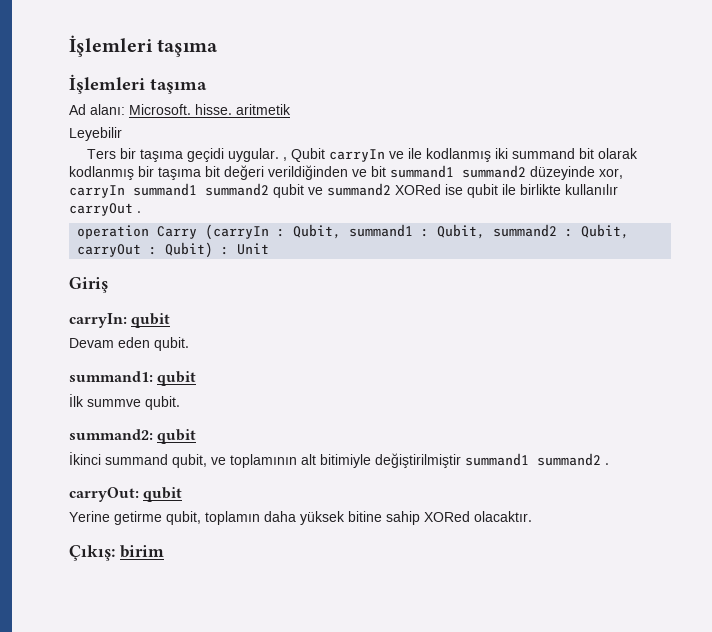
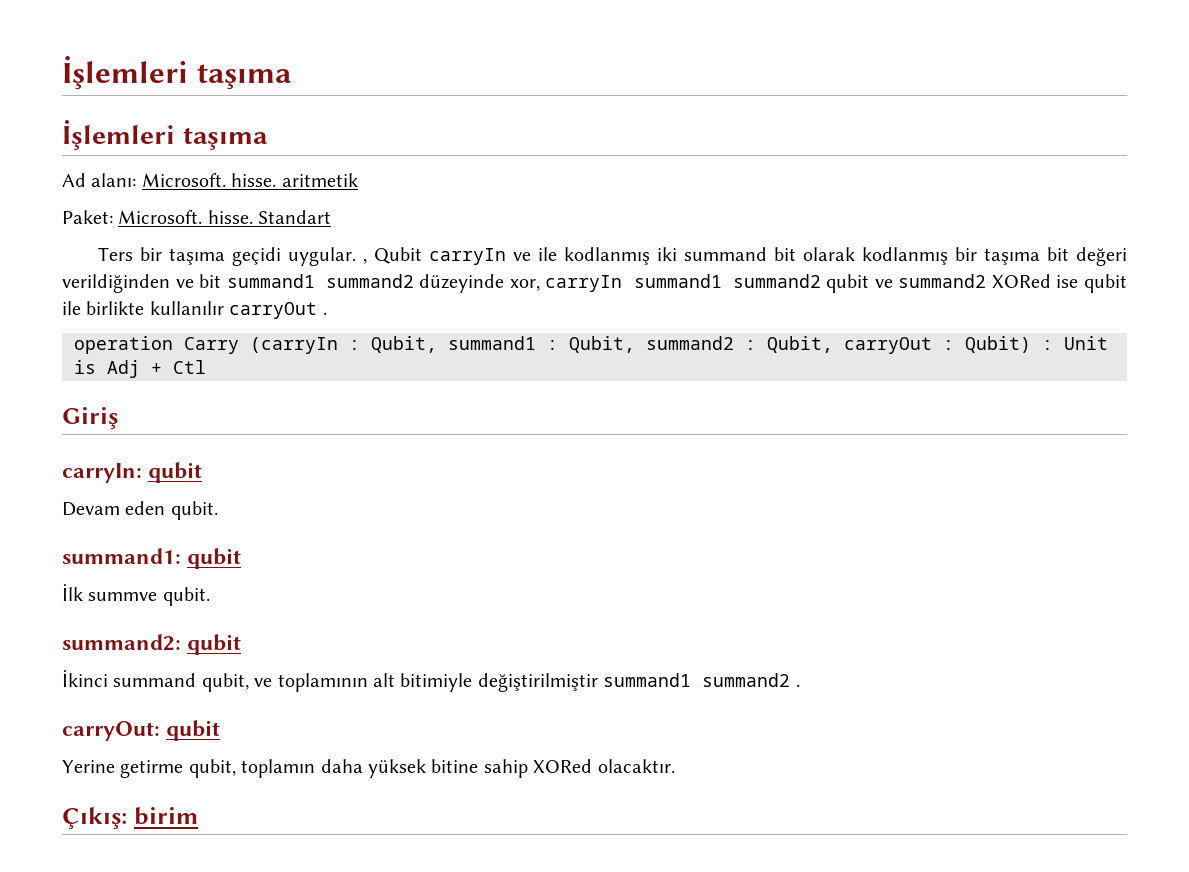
[69,127,122,141] Leyebilir -> [62,210,332,224] Paket: Microsoft. hisse. Standart
(270, 249) none -> [74,360,206,378] is Adj + Ctl

